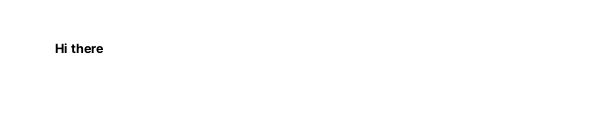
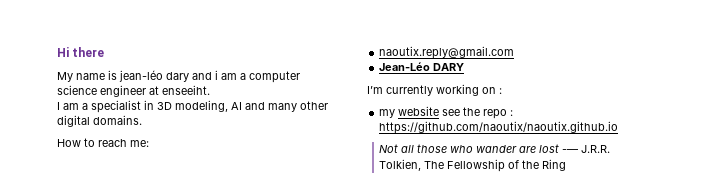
(104, 48) none -> [57,70,300,83] [57,85,210,97] [57,100,328,113] [57,115,142,127] [57,138,149,147] [379,46,515,59] [379,62,465,71] [367,84,502,96] [379,106,514,119] [379,121,619,134] [379,144,611,153] [379,159,567,172] // My name is jean-léo dary and i am a computer science engineer at enseeiht. // I am a specialist in 3D modeling, AI and many other digital domains. // How to reach me: // naoutix.reply@gmail.com // Jean-Léo DARY // I’m currently working on : // my website see the repo : https://github.com/naoutix/naoutix.github.io // Not all those who wander are lost -― J.R.R. Tolkien, The Fellowship of the Ring

